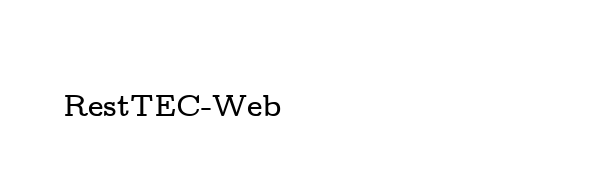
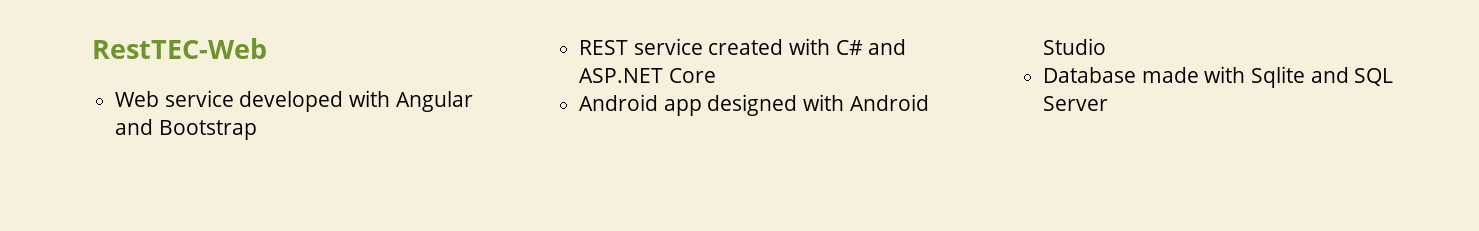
(281, 105) none -> [115,90,473,112] [115,119,257,140] [579,38,907,55] [579,68,716,83] [579,94,929,116] [1043,38,1107,55] [1043,66,1394,88] [1043,96,1109,111] // Web service developed with Angular and Bootstrap // REST service created with C# and ASP.NET Core // Android app designed with Android Studio // Database made with Sqlite and SQL Server

